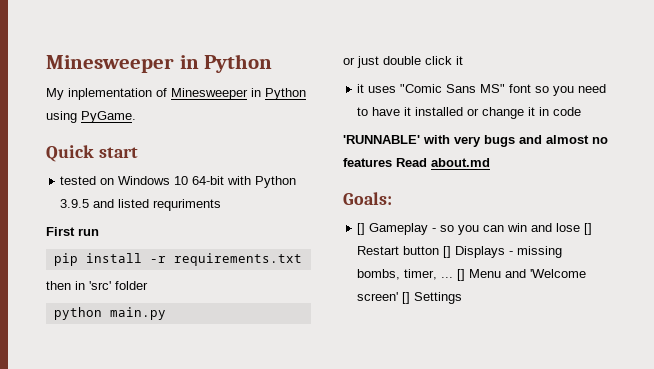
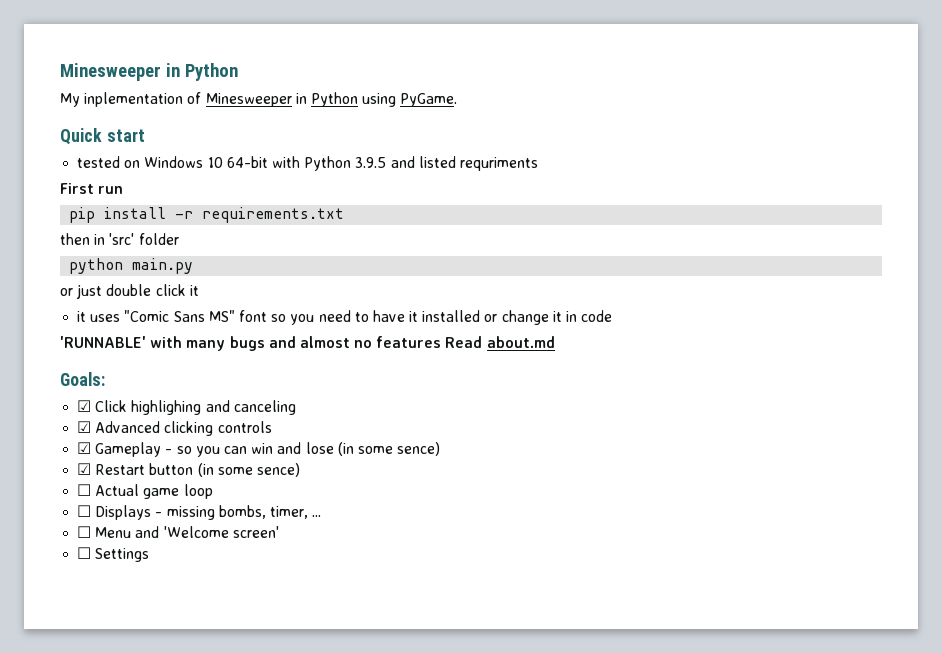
[454,136,481,147] very -> [186,340,226,351] many
[357,223,366,235] [] -> [77,400,296,415] [77,421,272,436] [77,442,92,454] ☑ Click highlighing and canceling // ☑ Advanced clicking controls // ☑
[584,223,593,235] [357,246,452,258] [] Restart button [] -> [337,442,441,456] [77,463,300,477] [77,484,213,499] [77,505,92,517] (in some sence) // ☑ Restart button (in some sence) // ☐ Actual game loop // ☐
[457,269,466,281] [] -> [77,526,92,538] // ☐
[402,292,411,304] [] -> [77,547,92,559] // ☐

